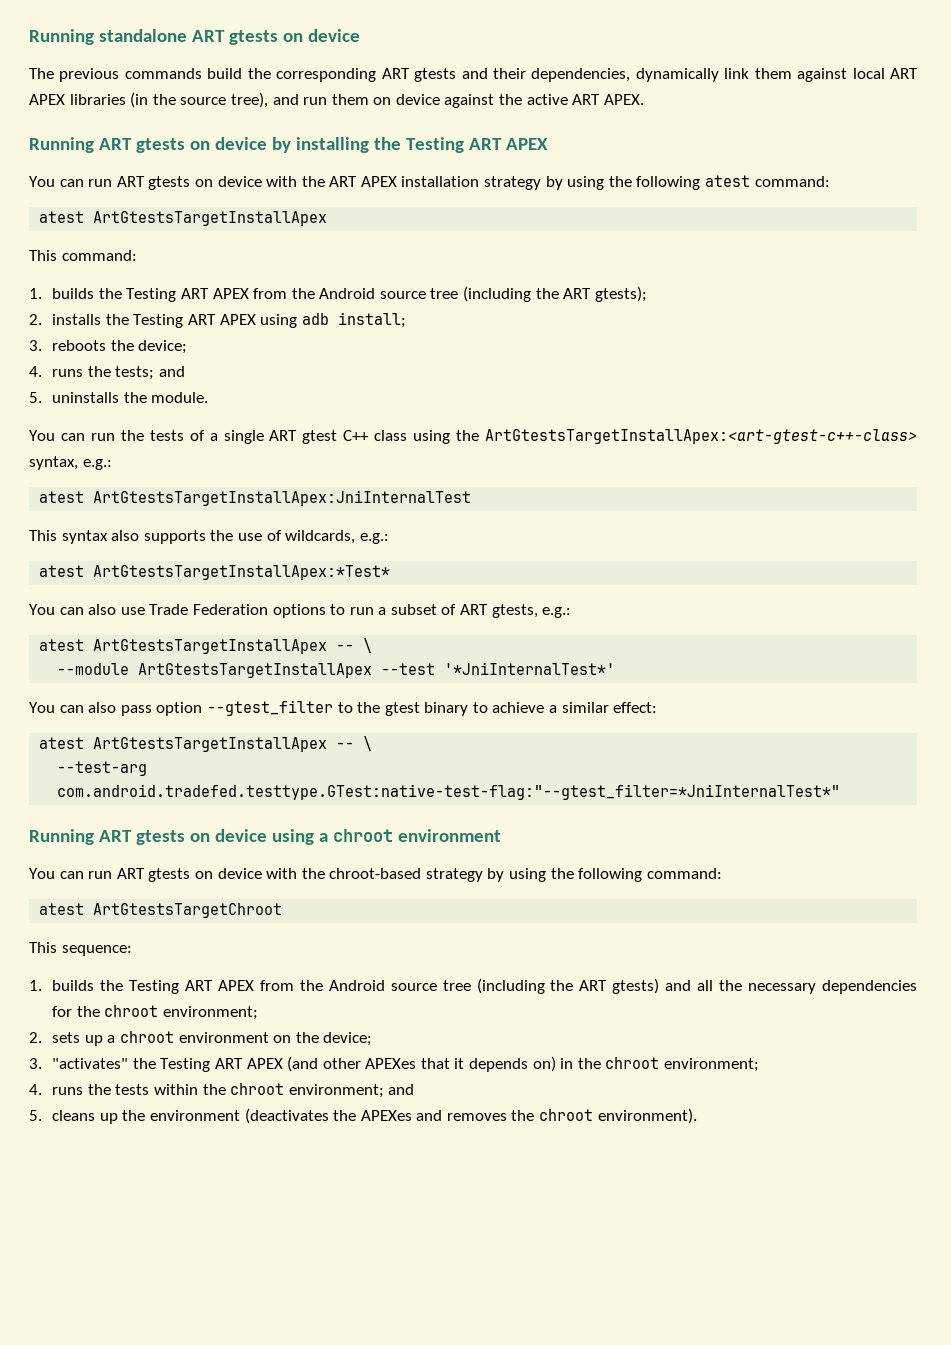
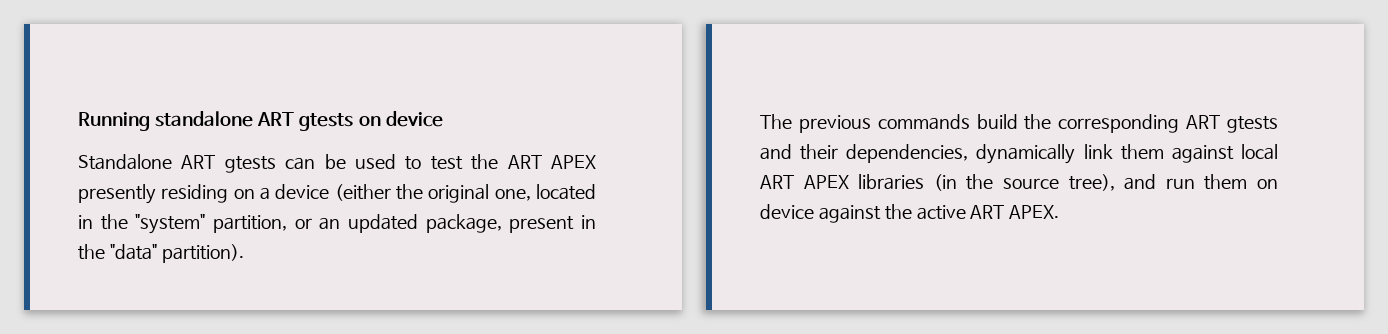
(360, 35) none -> [78,154,596,173] [78,184,596,204] [78,214,596,234] [78,244,244,263] // Standalone ART gtests can be used to test the ART APEX presently residing on a device (either the original one, located in the "system" partition, or an updated package, present in the "data" partition).
[29,137,548,153] [29,175,830,190] [39,211,328,226] [29,250,137,261] [29,286,647,302] [29,312,406,328] [29,340,188,354] [29,366,185,380] [29,392,209,403] [29,429,917,444] [29,456,112,470] [39,490,472,506] [29,530,389,544] [39,565,391,580] [29,604,572,618] [39,638,373,654] [57,662,616,678] [29,700,658,716] [39,736,373,752] [57,761,148,776] [57,784,841,800] [29,829,501,845] [29,868,722,882] [39,903,283,918] [29,942,132,956] [29,978,918,994] [52,1005,258,1020] [29,1031,373,1046] [29,1056,760,1072] [29,1083,415,1098] [29,1108,697,1124] // Running ART gtests on device by installing the Testing ART APEX // You can run ART gtests on device with the ART APEX installation strategy by using the following atest command: // atest ArtGtestsTargetInstallApex // This command: // 1. builds the Testing ART APEX from the Android source tree (including the ART gtests); // 2. installs the Testing ART APEX using adb install; // 3. reboots the device; // 4. runs the tests; and // 5. uninstalls the module. // You can run the tests of a single ART gtest C++ class using the ArtGtestsTargetInstallApex:<art-gtest-c++-class> syntax, e.g.: // atest ArtGtestsTargetInstallApex:JniInternalTest // This syntax also supports the use of wildcards, e.g.: // atest ArtGtestsTargetInstallApex:*Test* // You can also use Trade Federation options to run a subset of ART gtests, e.g.: // atest ArtGtestsTargetInstallApex -- \ // --module ArtGtestsTargetInstallApex --test '*JniInternalTest*' // You can also pass option --gtest_filter to the gtest binary to achieve a similar effect: // atest ArtGtestsTargetInstallApex -- \ // --test-arg com.android.tradefed.testtype.GTest:native-test-flag:"--gtest_filter=*JniInternalTest*" // Running ART gtests on device using a chroot environment // You can run ART gtests on device with the chroot-based strategy by using the following command: // atest ArtGtestsTargetChroot // This sequence: // 1. builds the Testing ART APEX from the Android source tree (including the ART gtests) and all the necessary dependencies for the chroot environment; // 2. sets up a chroot environment on the device; // 3. "activates" the Testing ART APEX (and other APEXes that it depends on) in the chroot environment; // 4. runs the tests within the chroot environment; and // 5. cleans up the environment (deactivates the APEXes and removes the chroot environment). -> (1060, 212) none

